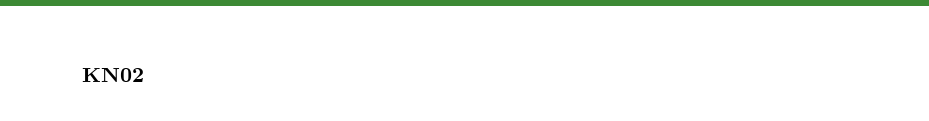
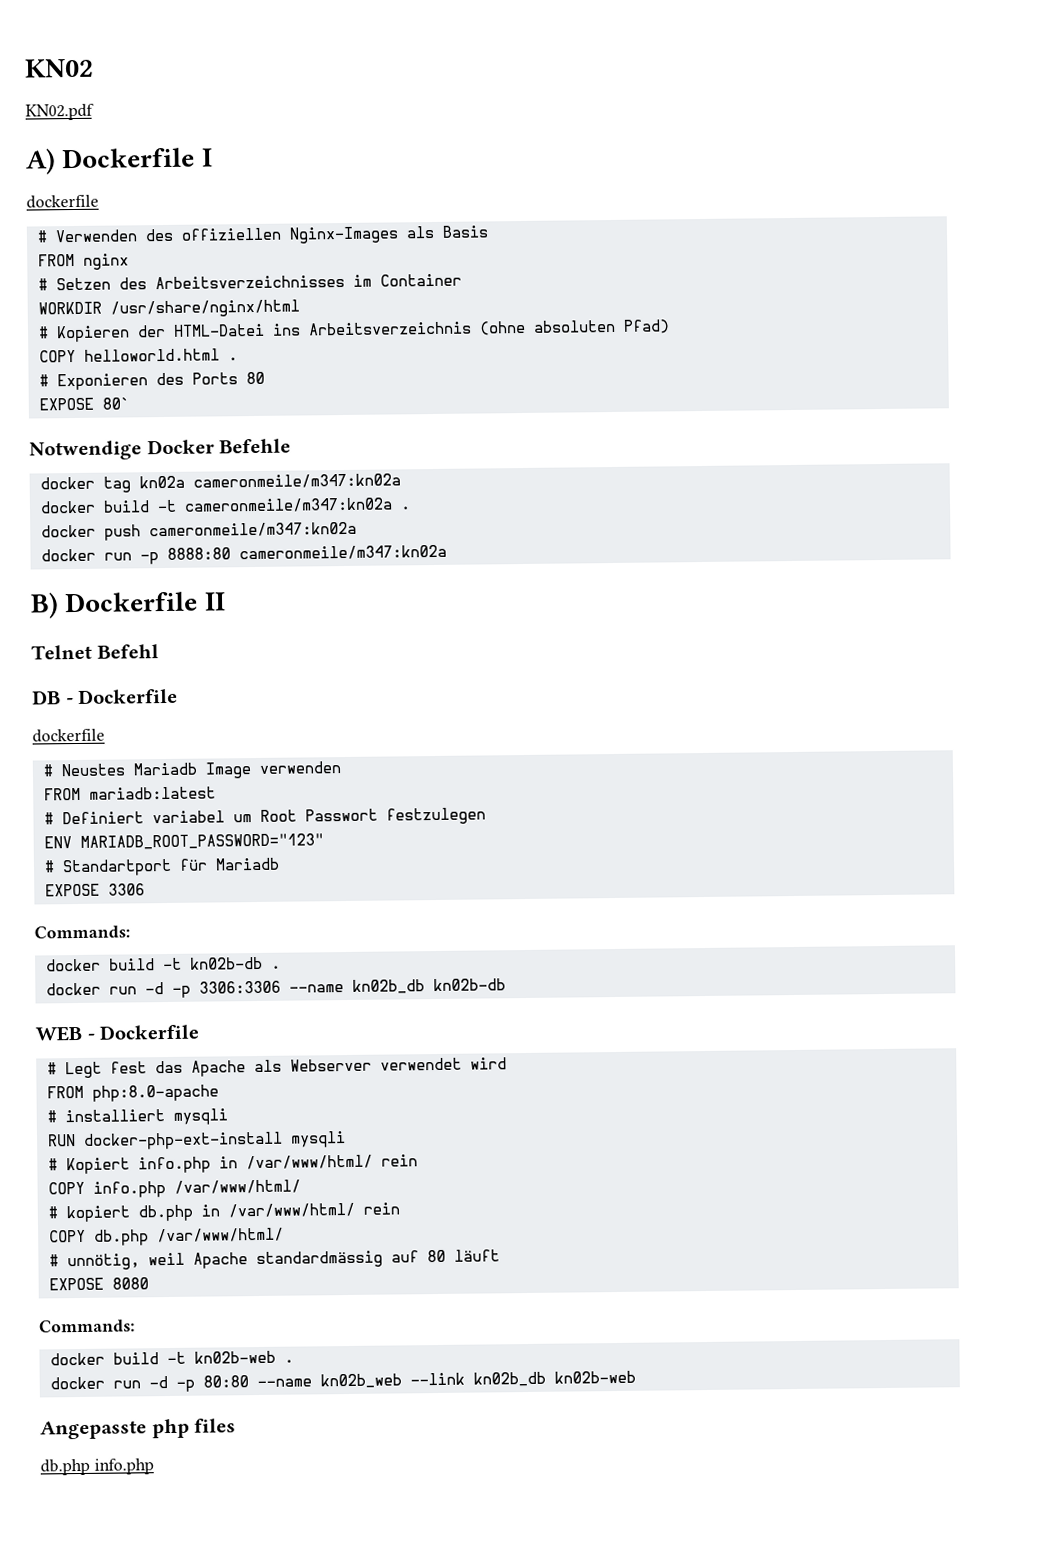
(144, 74) none -> [25,103,94,121] [25,147,213,175] [26,194,99,209] [36,225,488,244] [37,253,129,270] [37,273,462,291] [37,299,300,318] [37,319,670,343] [38,348,238,363] [38,371,265,391] [38,397,130,411] [29,438,292,461] [39,473,401,493] [39,497,411,514] [40,521,357,541] [40,544,447,565] [30,591,226,619] [31,644,159,660] [32,688,179,705] [32,728,105,743] [42,761,341,779] [43,786,216,801] [43,807,486,825] [43,833,324,850] [43,857,280,877] [44,883,145,897] [34,925,130,939] [45,956,281,972] [45,978,506,998] [35,1024,200,1042] [46,1057,507,1079] [46,1084,219,1102] [46,1108,228,1125] [46,1131,346,1150] [47,1154,418,1175] [47,1179,301,1198] [47,1202,400,1223] [48,1227,284,1246] [48,1249,500,1271] [48,1277,149,1291] [39,1319,135,1333] [49,1350,294,1366] [49,1370,636,1392] [40,1418,237,1440] [40,1458,154,1476] // KN02.pdf // A) Dockerfile I // dockerfile // # Verwenden des offiziellen Nginx-Images als Basis // FROM nginx // # Setzen des Arbeitsverzeichnisses im Container // WORKDIR /usr/share/nginx/html // # Kopieren der HTML-Datei ins Arbeitsverzeichnis (ohne absoluten Pfad) // COPY helloworld.html . // # Exponieren des Ports 80 // EXPOSE 80` // Notwendige Docker Befehle // docker tag kn02a cameronmeile/m347:kn02a // docker build -t cameronmeile/m347:kn02a . // docker push cameronmeile/m347:kn02a // docker run -p 8888:80 cameronmeile/m347:kn02a // B) Dockerfile II // Telnet Befehl // DB - Dockerfile // dockerfile // # Neustes Mariadb Image verwenden // FROM mariadb:latest // # Definiert variabel um Root Passwort festzulegen // ENV MARIADB_ROOT_PASSWORD="123" // # Standartport für Mariadb // EXPOSE 3306 // Commands: // docker build -t kn02b-db . // docker run -d -p 3306:3306 --name kn02b_db kn02b-db // WEB - Dockerfile // # Legt fest das Apache als Webserver verwendet wird // FROM php:8.0-apache // # installiert mysqli // RUN docker-php-ext-install mysqli // # Kopiert info.php in /var/www/html/ rein // COPY info.php /var/www/html/ // # kopiert db.php in /var/www/html/ rein // COPY db.php /var/www/html/ // # unnötig, weil Apache standardmässig auf 80 läuft // EXPOSE 8080 // Commands: // docker build -t kn02b-web . // docker run -d -p 80:80 --name kn02b_web --link kn02b_db kn02b-web // Angepasste php files // db.php info.php

